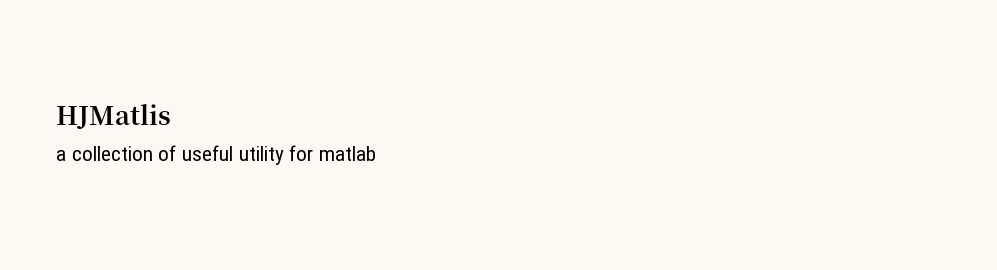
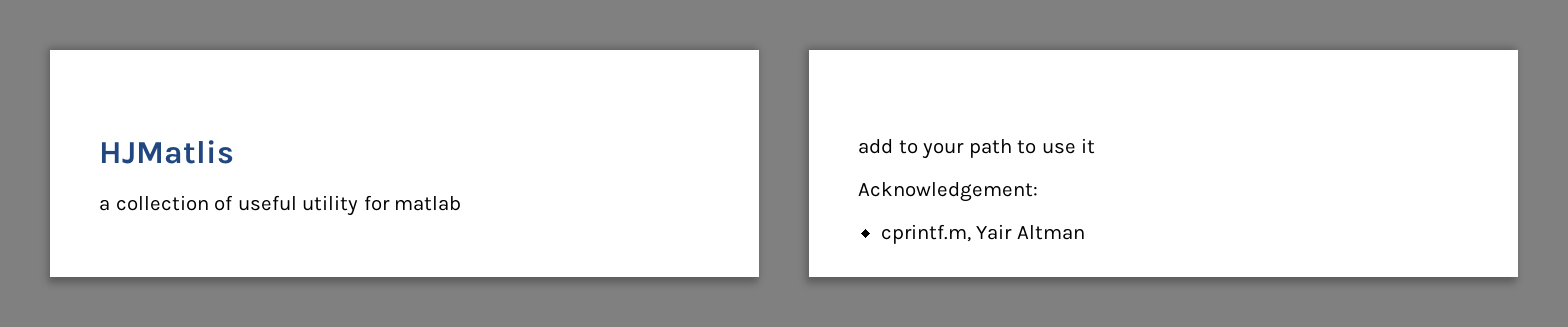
(377, 153) none -> [858,138,1096,159] [858,182,1038,202] [880,224,1085,244] // add to your path to use it // Acknowledgement: // cprintf.m, Yair Altman

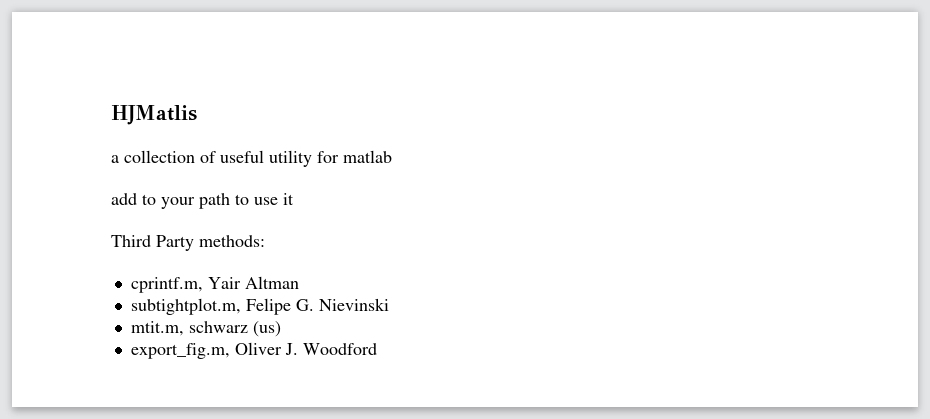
[858,182,1038,202] Acknowledgement: -> [111,235,265,251] Third Party methods:
(1085, 232) none -> [130,298,389,315] [130,321,281,337] [130,342,377,359] // subtightplot.m, Felipe G. Nievinski // mtit.m, schwarz (us) // export_fig.m, Oliver J. Woodford

